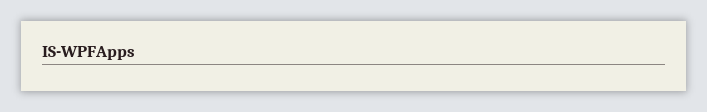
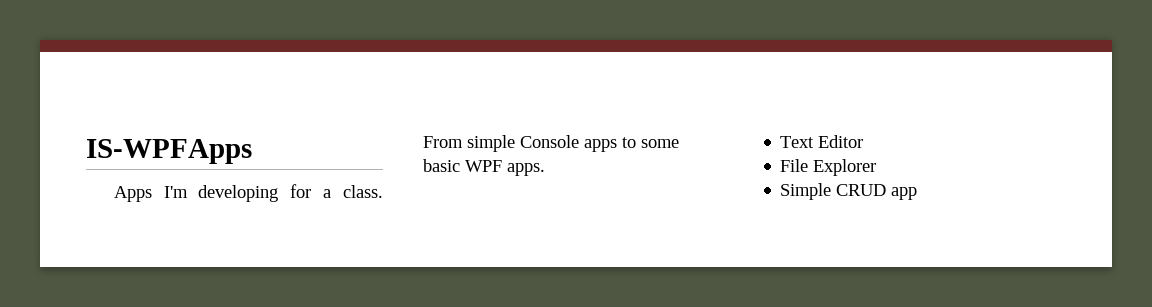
(135, 53) none -> [113,184,383,202] [423,135,679,152] [423,159,545,176] [780,135,864,148] [780,159,877,176] [780,183,918,200] // Apps I'm developing for a class. From simple Console apps to some basic WPF apps. // Text Editor // File Explorer // Simple CRUD app

